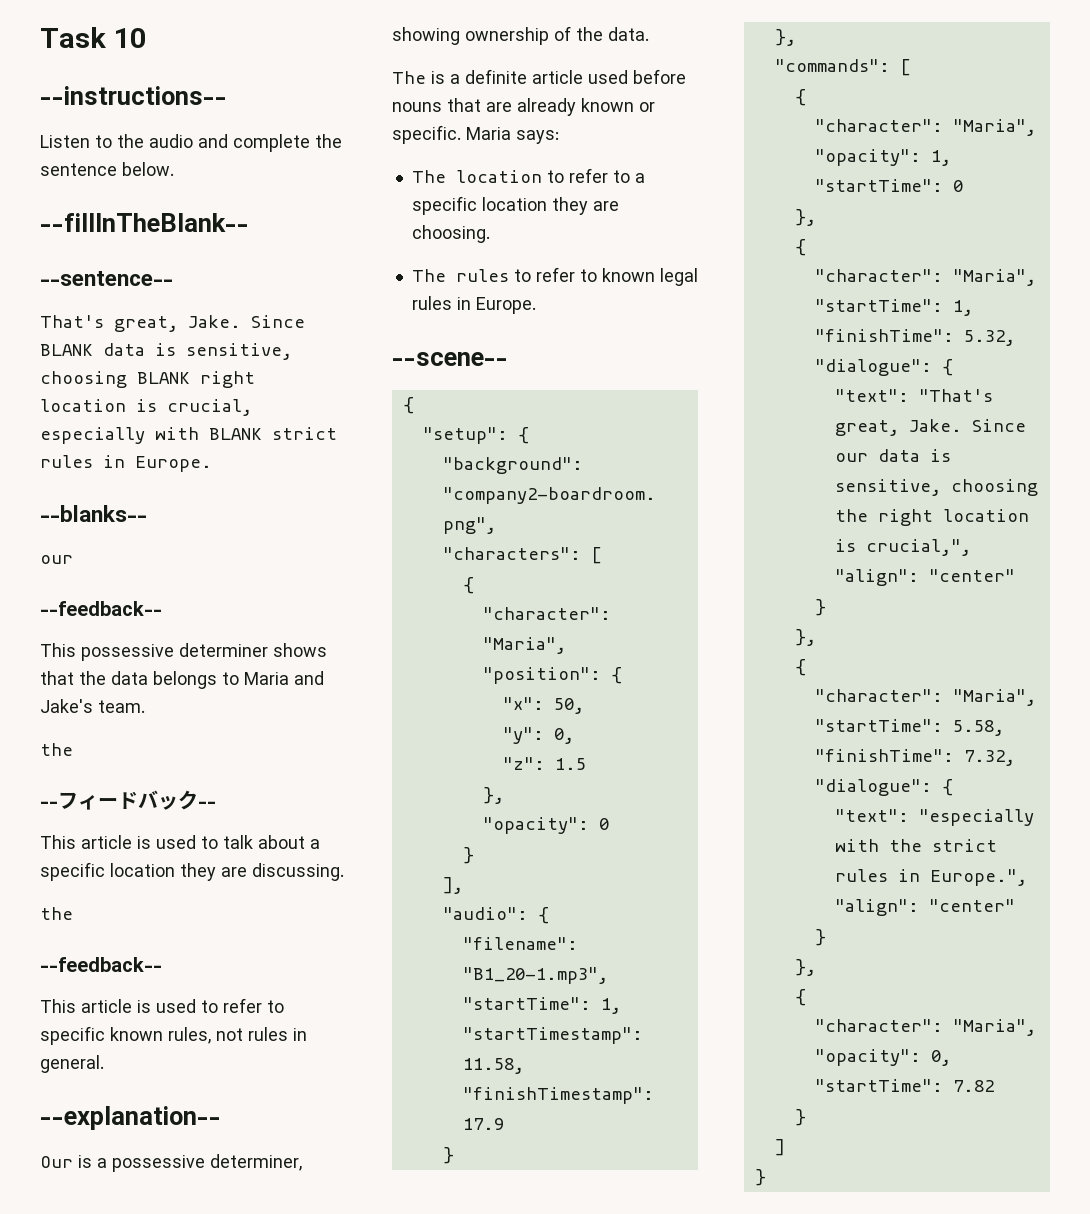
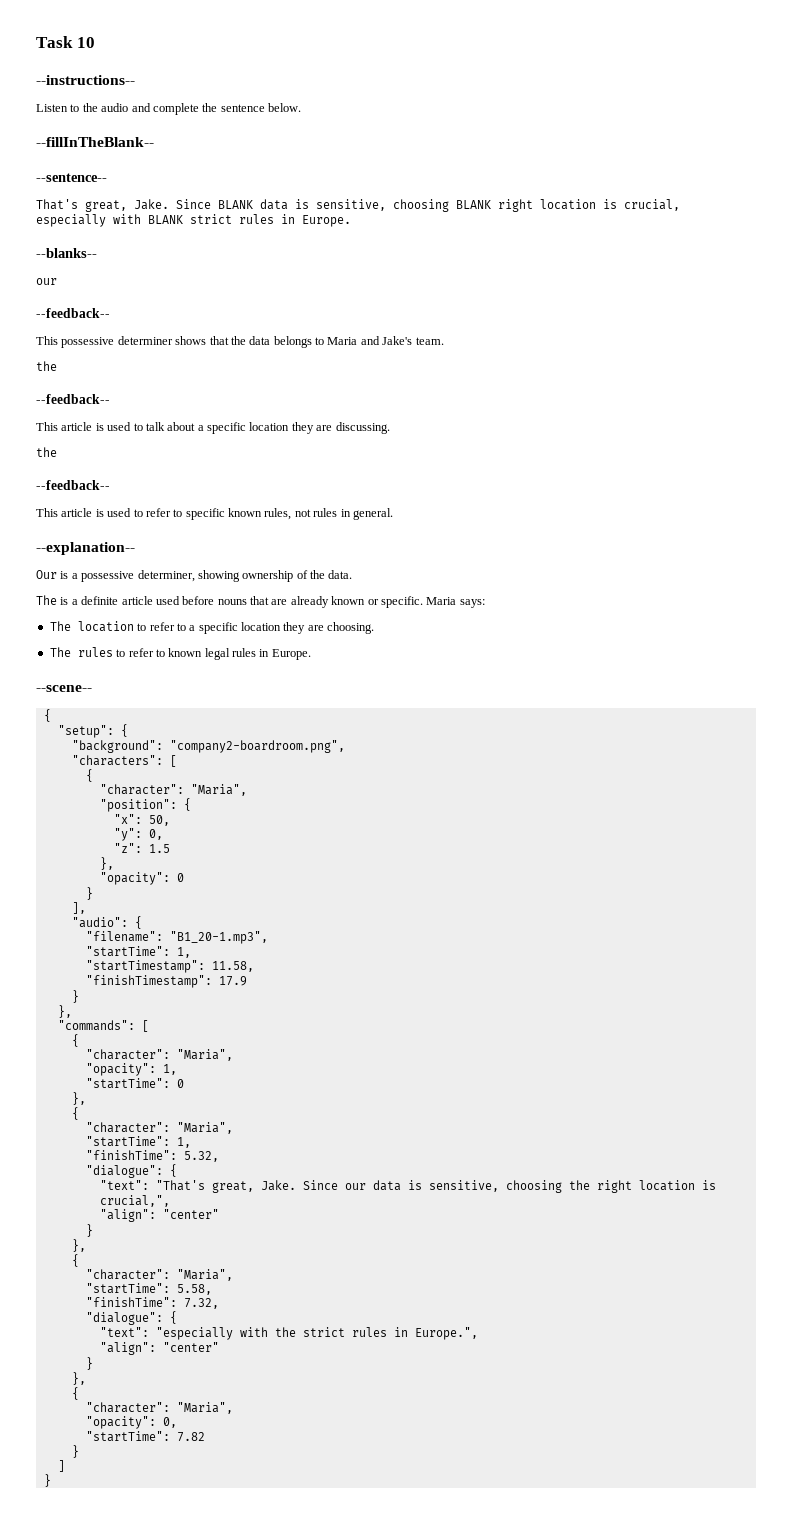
[40,790,216,810] --フィードバック-- -> [36,394,110,404] --feedback--

